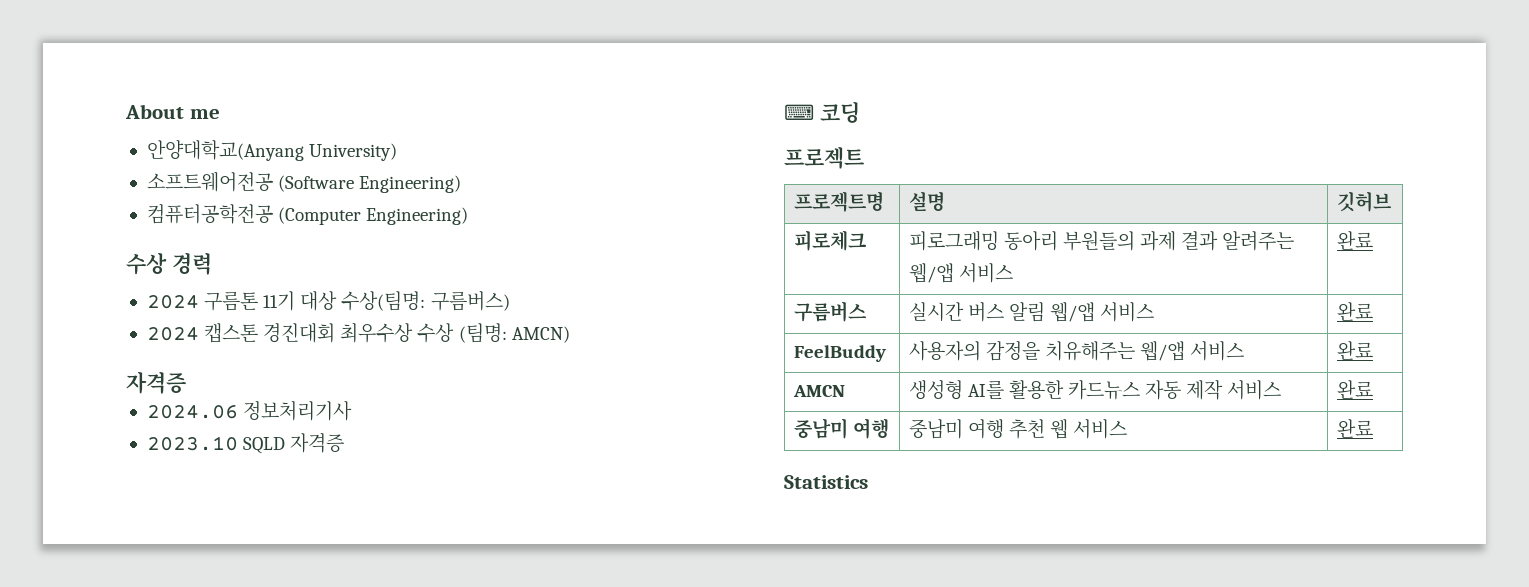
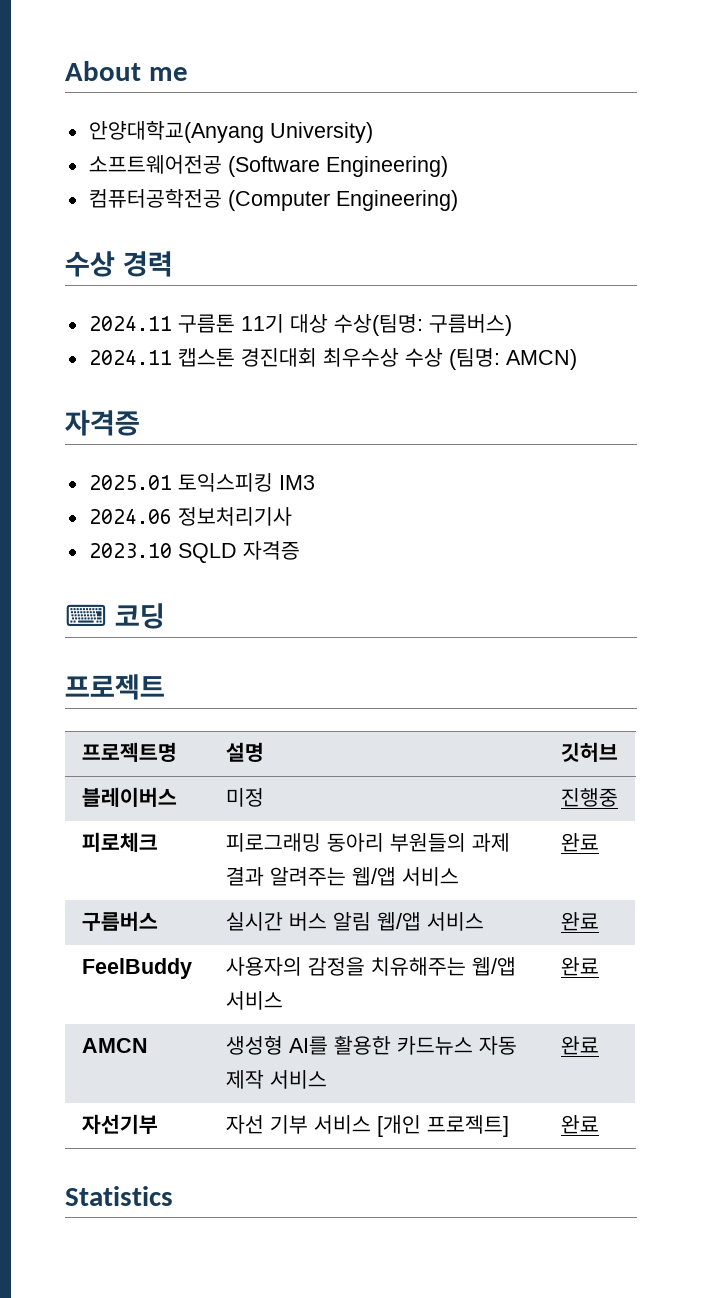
[146,295,199,309] 2024 -> [88,316,172,331] 2024.11
[146,327,199,341] 2024 -> [88,350,172,365] 2024.11
(186, 382) none -> [88,473,315,492] // 2025.01 토익스피킹 IM3
(1392, 201) none -> [81,787,177,807] [225,788,264,807] [560,788,618,807] // 블레이버스 | 미정 | 진행중
[793,418,889,439] [908,419,1128,439] 중남미 여행 | 중남미 여행 추천 웹 서비스 -> [81,1114,158,1134] [225,1115,509,1137] 자선기부 | 자선 기부 서비스 [개인 프로젝트]

